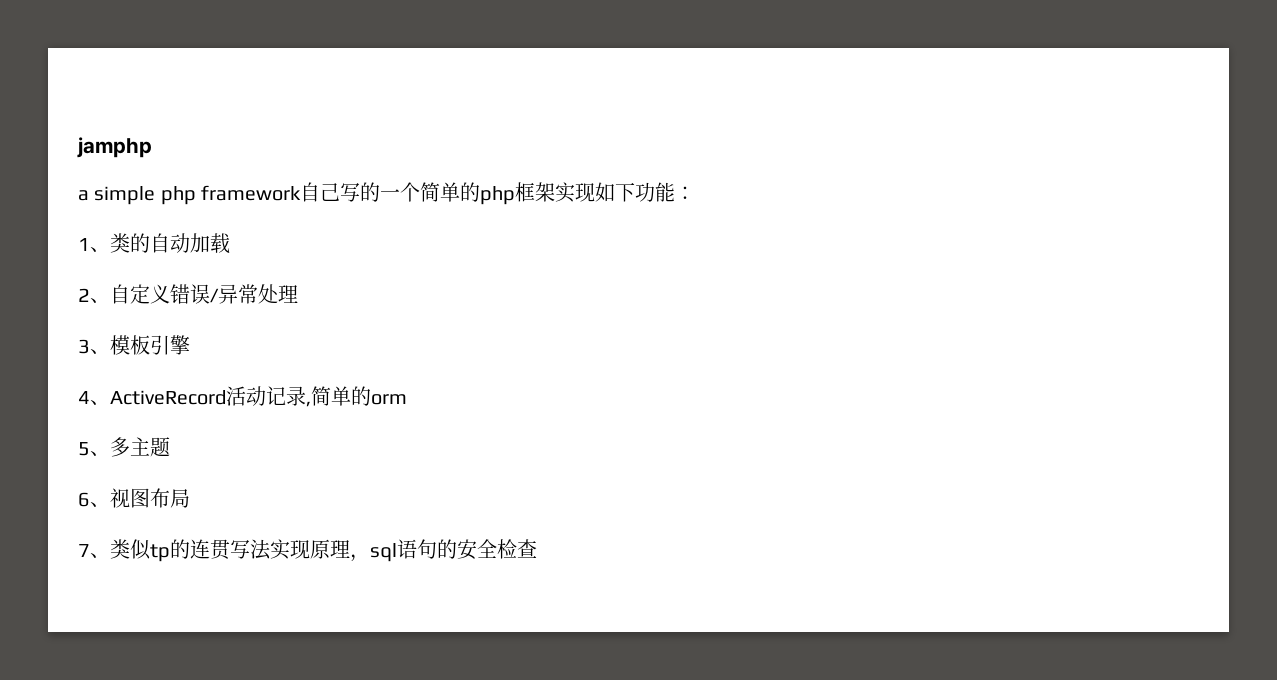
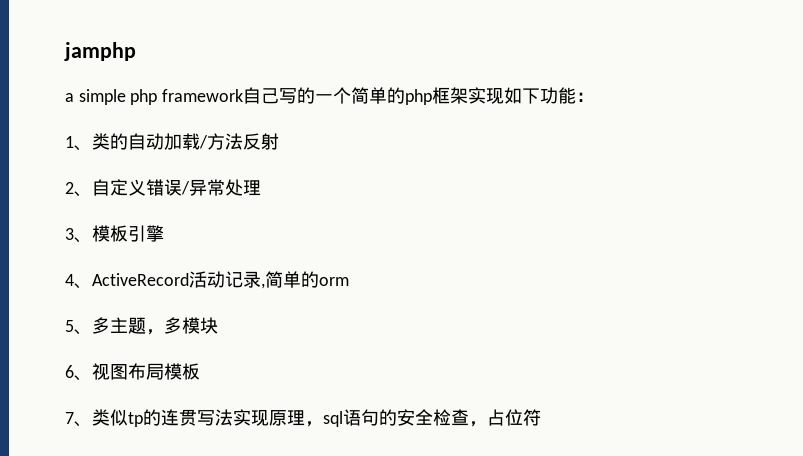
(230, 243) none -> [199,133,279,150] /方法反射
(170, 447) none -> [146,317,218,335] ，多模块
(190, 498) none -> [164,363,200,380] 模板
(537, 548) none -> [469,409,541,427] ，占位符

